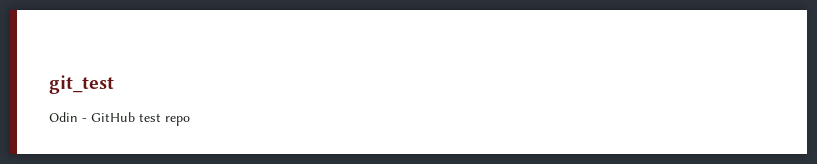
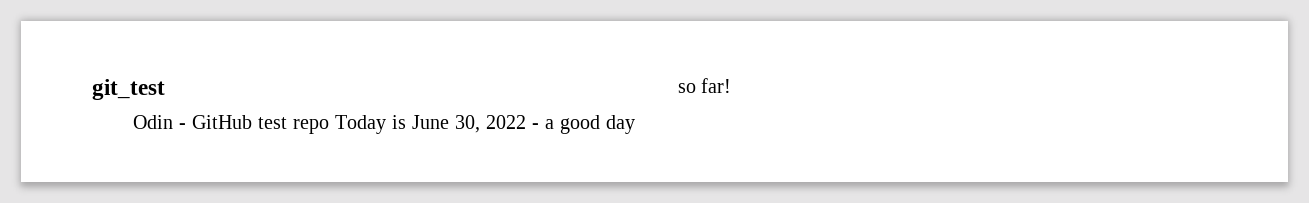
(190, 121) none -> [334,115,635,134] [678,78,732,93] Today is June 30, 2022 - a good day so far!

